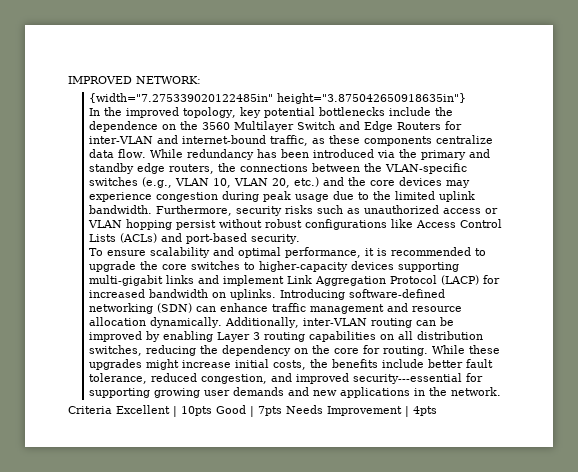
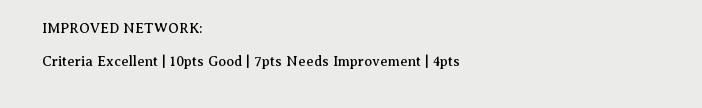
[89,93,467,104] [89,107,454,118] [89,121,463,132] [89,135,494,146] [89,149,491,160] [89,163,468,174] [89,177,471,188] [89,191,476,202] [89,205,499,216] [88,219,503,230] [89,233,301,244] [89,247,487,258] [89,261,460,272] [89,275,501,286] [89,289,446,300] [89,303,463,314] [89,317,455,328] [89,331,484,342] [89,345,501,356] [89,359,494,370] [89,373,484,384] [89,387,502,398] // {width="7.275339020122485in" height="3.875042650918635in"} // In the improved topology, key potential bottlenecks include the dependence on the 3560 Multilayer Switch and Edge Routers for inter-VLAN and internet-bound traffic, as these components centralize data flow. While redundancy has been introduced via the primary and standby edge routers, the connections between the VLAN-specific switches (e.g., VLAN 10, VLAN 20, etc.) and the core devices may experience congestion during peak usage due to the limited uplink bandwidth. Furthermore, security risks such as unauthorized access or VLAN hopping persist without robust configurations like Access Control Lists (ACLs) and port-based security. // To ensure scalability and optimal performance, it is recommended to upgrade the core switches to higher-capacity devices supporting multi-gigabit links and implement Link Aggregation Protocol (LACP) for increased bandwidth on uplinks. Introducing software-defined networking (SDN) can enhance traffic management and resource allocation dynamically. Additionally, inter-VLAN routing can be improved by enabling Layer 3 routing capabilities on all distribution switches, reducing the dependency on the core for routing. While these upgrades might increase initial costs, the benefits include better fault tolerance, reduced congestion, and improved security---essential for supporting growing user demands and new applications in the network. -> (202, 28) none

